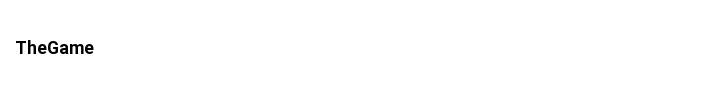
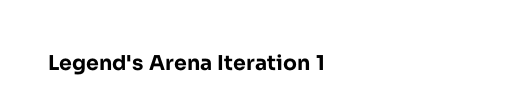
[15,40,94,54] TheGame -> [48,54,325,75] Legend's Arena Iteration 1

